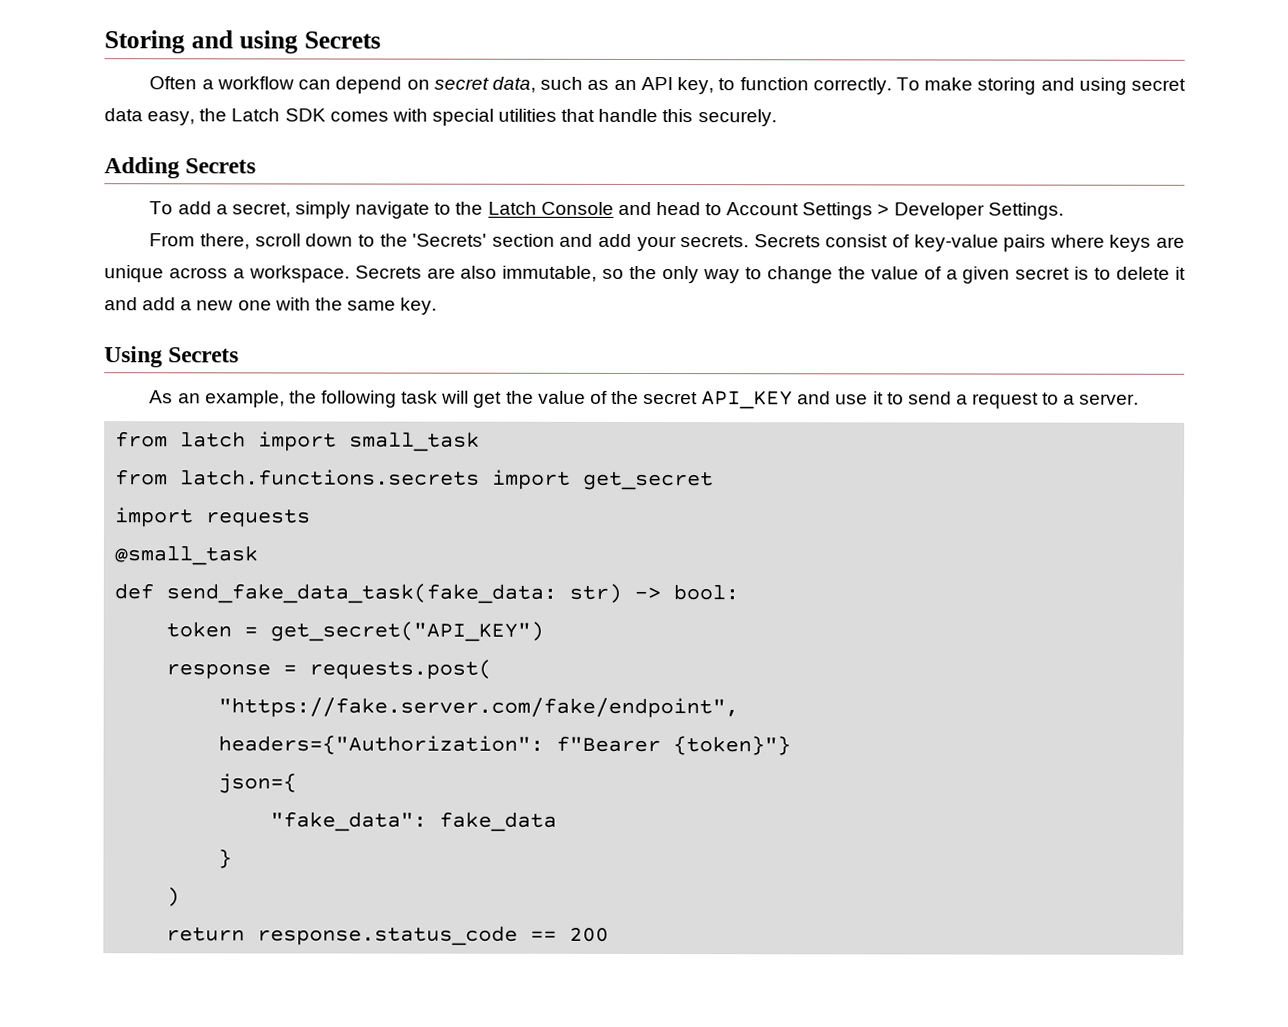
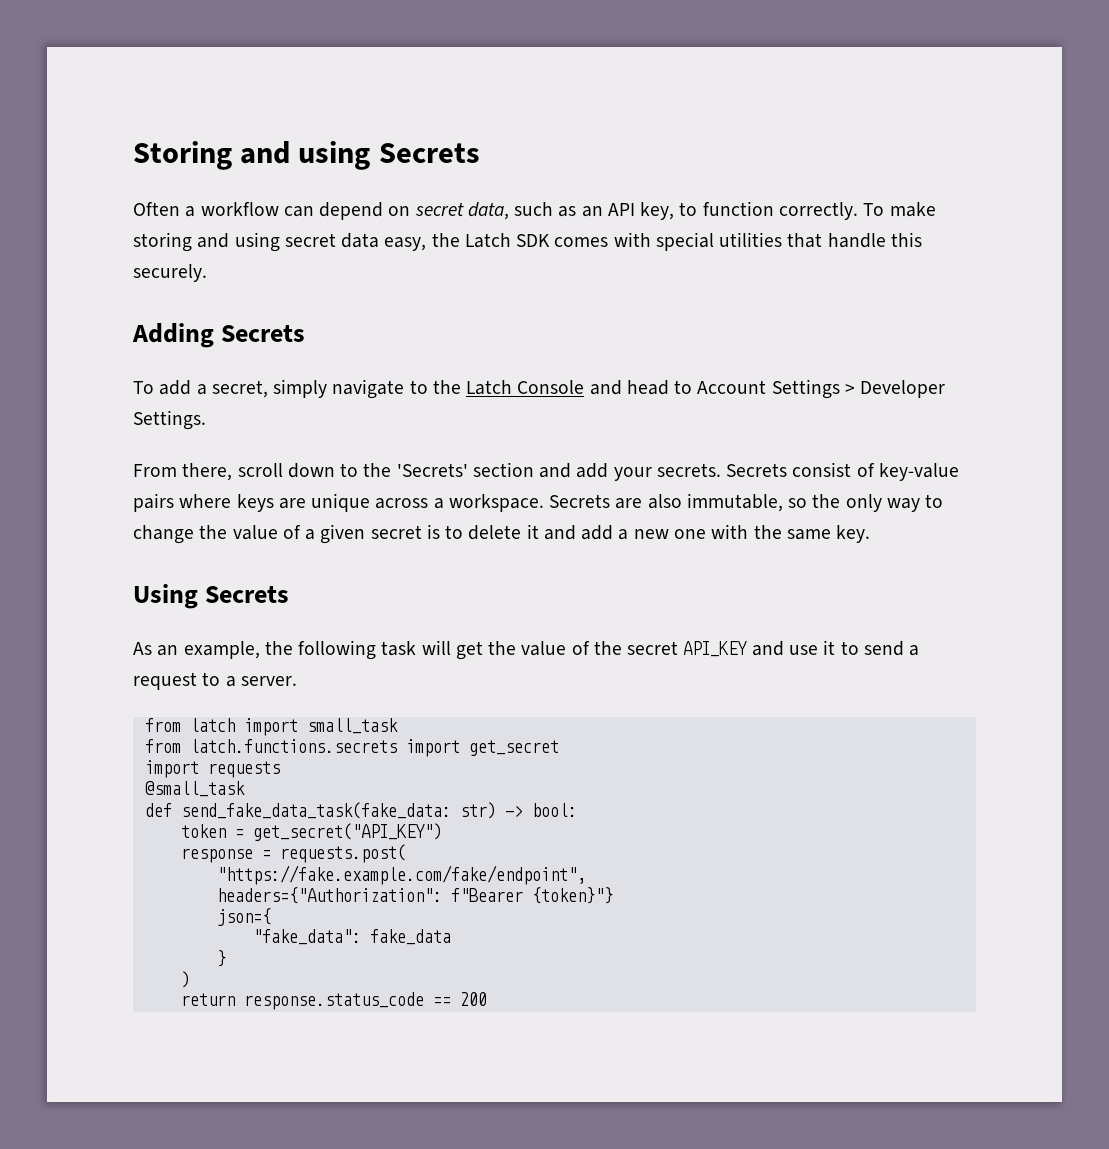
[218,697,740,719] "https://fake.server.com/fake/endpoint", -> [216,865,586,885] "https://fake.example.com/fake/endpoint",

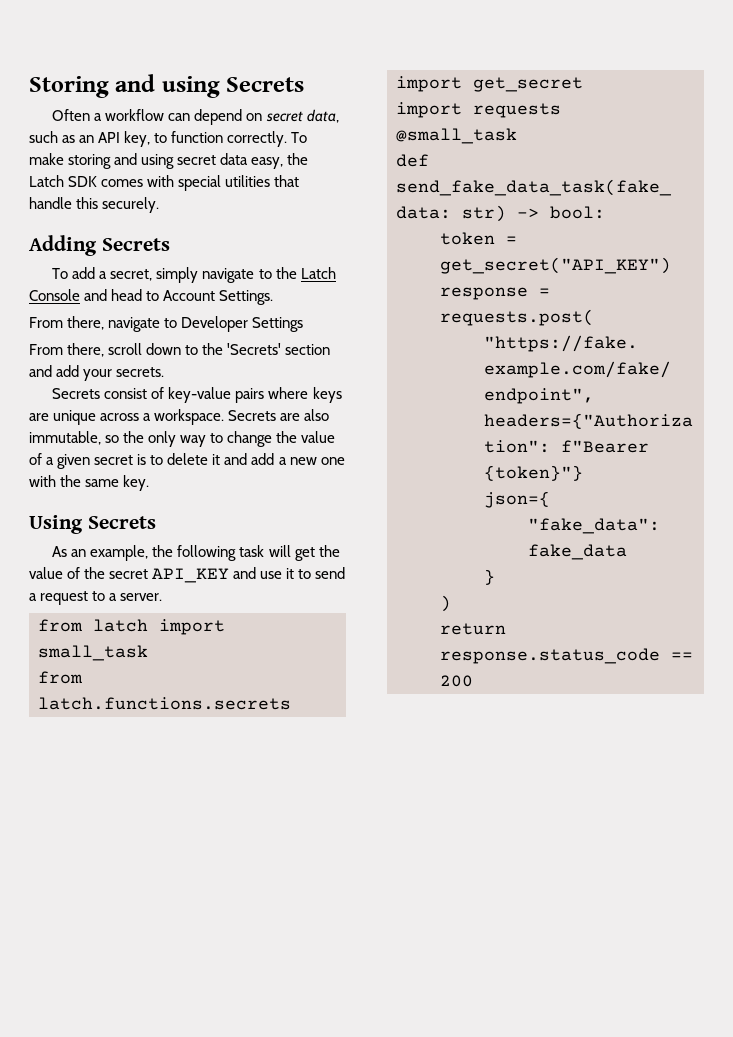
[771,379,946,399] [133,410,206,430] Settings > Developer Settings. -> [219,290,274,305] [29,316,304,332] Settings. // From there, navigate to Developer Settings
(721, 470) none -> (165, 372) //

